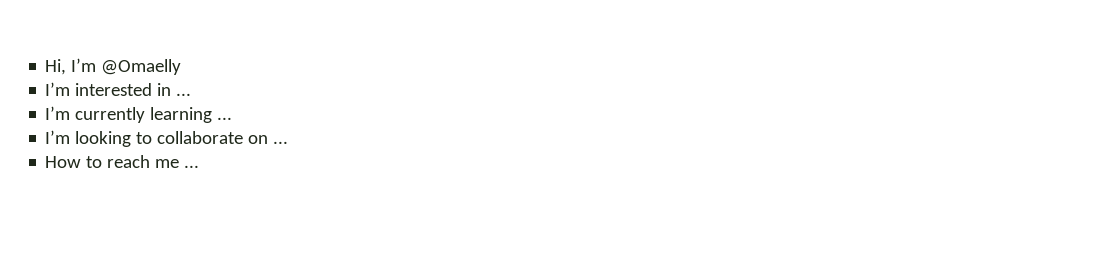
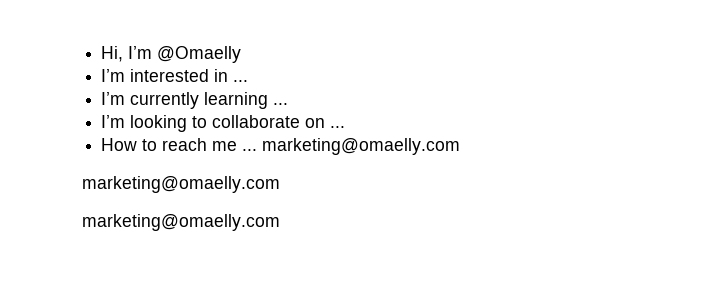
(200, 166) none -> [262,138,461,155] [82,176,280,193] [82,214,280,231] marketing@omaelly.com // marketing@omaelly.com // marketing@omaelly.com

